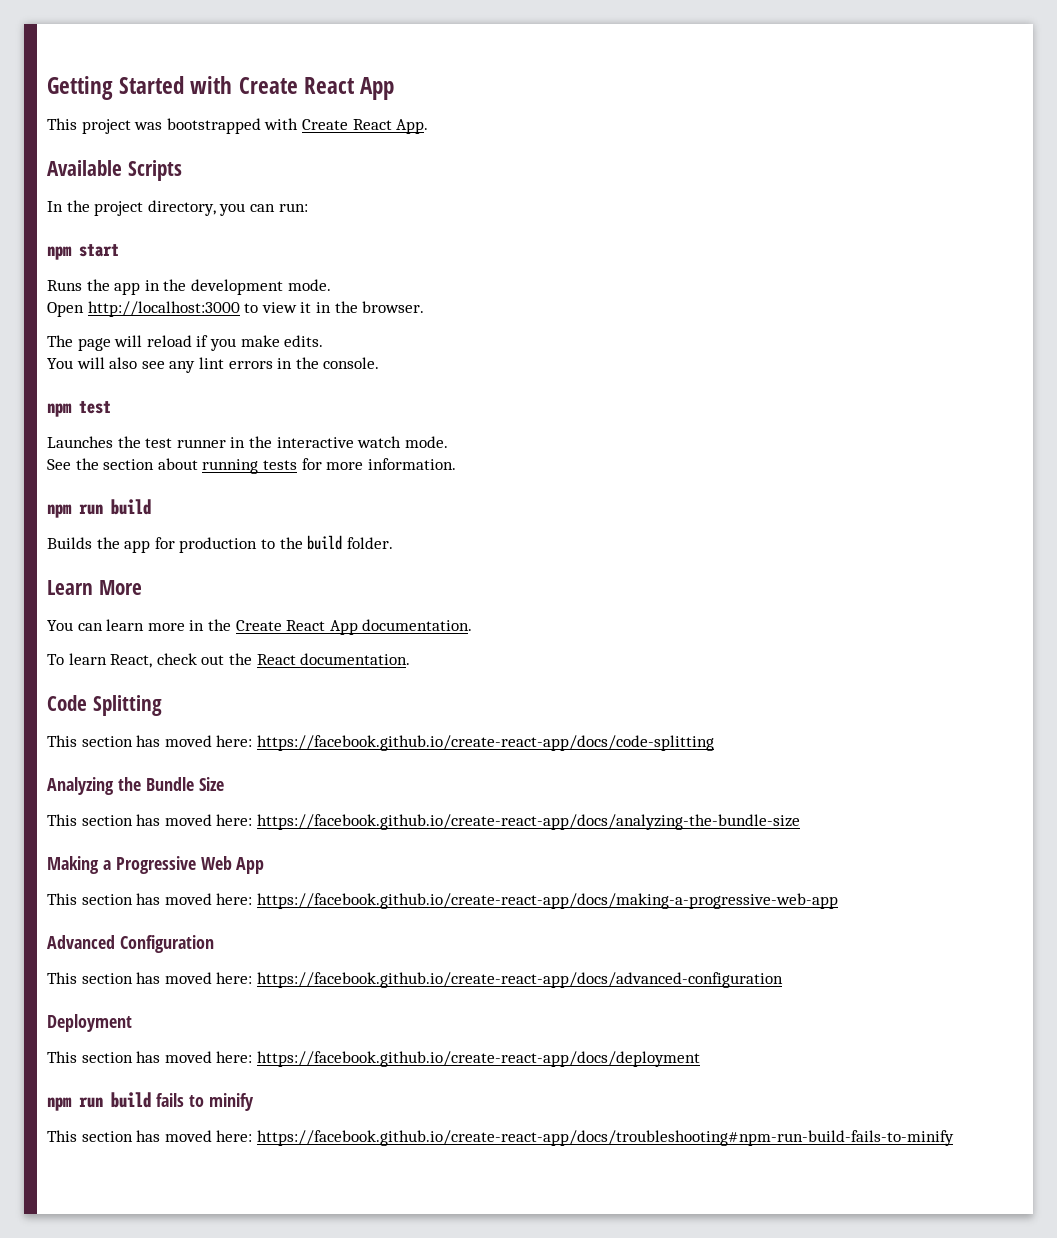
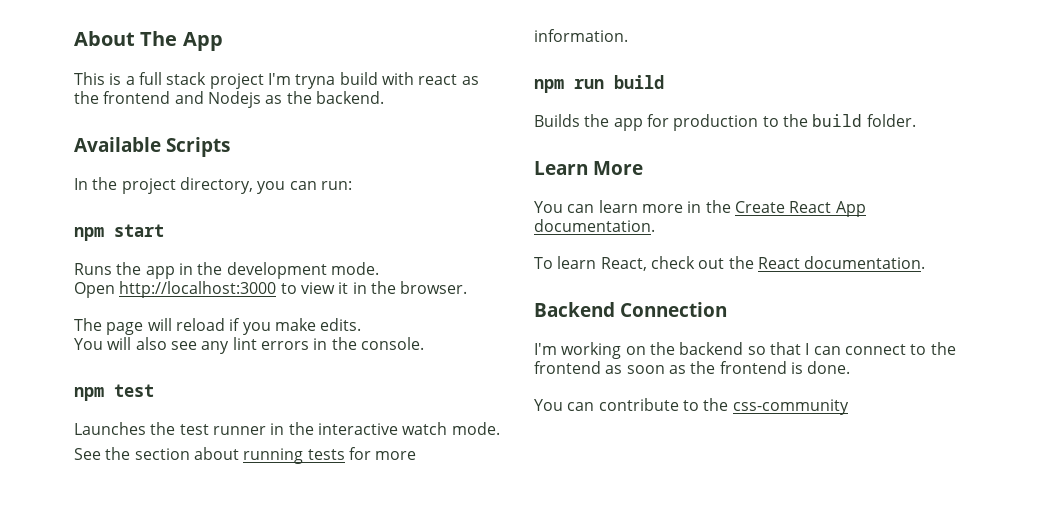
[47,76,395,100] [47,118,429,134] Getting Started with Create React App // This project was bootstrapped with Create React App. -> [74,31,223,51] [74,72,479,89] [74,91,384,108] About The App // This is a full stack project I'm tryna build with react as the frontend and Nodejs as the backend.
[47,695,162,716] [47,735,714,751] [47,777,224,795] [47,814,800,830] [47,856,265,874] [47,893,838,909] [47,935,214,953] [47,972,783,988] [47,1014,132,1032] [47,1051,700,1067] [47,1092,254,1111] [47,1130,954,1146] Code Splitting // This section has moved here: https://facebook.github.io/create-react-app/docs/code-splitting // Analyzing the Bundle Size // This section has moved here: https://facebook.github.io/create-react-app/docs/analyzing-the-bundle-size // Making a Progressive Web App // This section has moved here: https://facebook.github.io/create-react-app/docs/making-a-progressive-web-app // Advanced Configuration // This section has moved here: https://facebook.github.io/create-react-app/docs/advanced-configuration // Deployment // This section has moved here: https://facebook.github.io/create-react-app/docs/deployment // npm run build fails to minify // This section has moved here: https://facebook.github.io/create-react-app/docs/troubleshooting#npm-run-build-fails-to-minify -> [534,302,727,317] [534,342,956,359] [534,361,851,374] [534,398,849,415] Backend Connection // I'm working on the backend so that I can connect to the frontend as soon as the frontend is done. // You can contribute to the css-community

